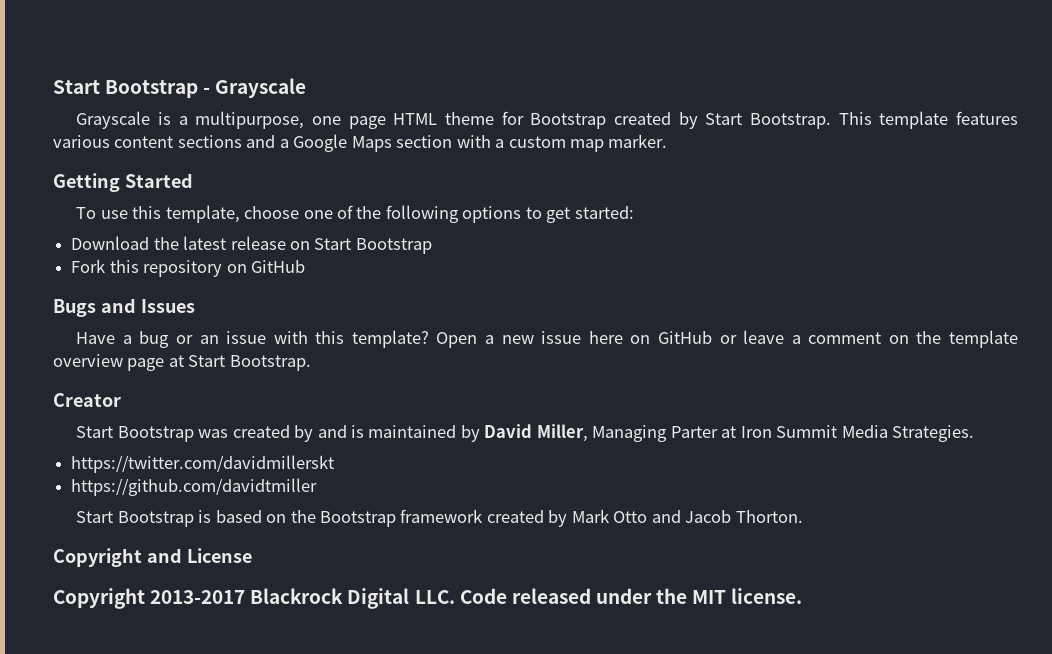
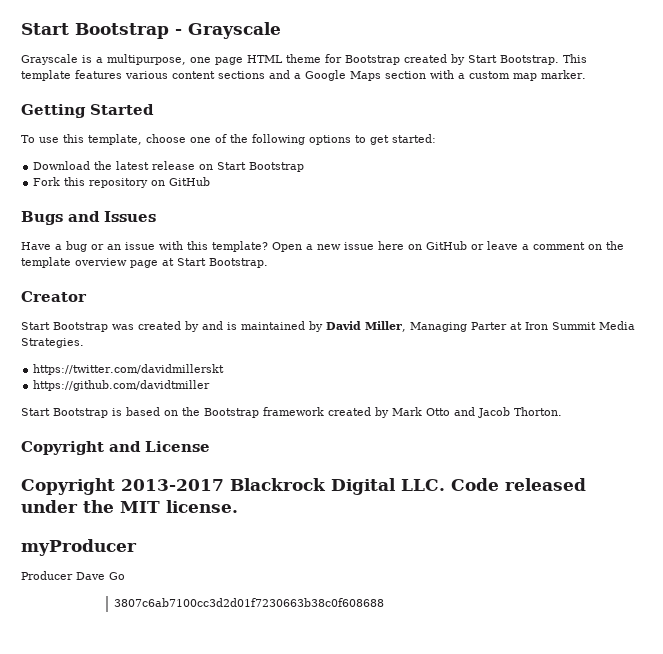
(803, 596) none -> [21,539,137,556] [21,571,125,580] [114,598,385,607] // myProducer // Producer Dave Go // 3807c6ab7100cc3d2d01f7230663b38c0f608688

